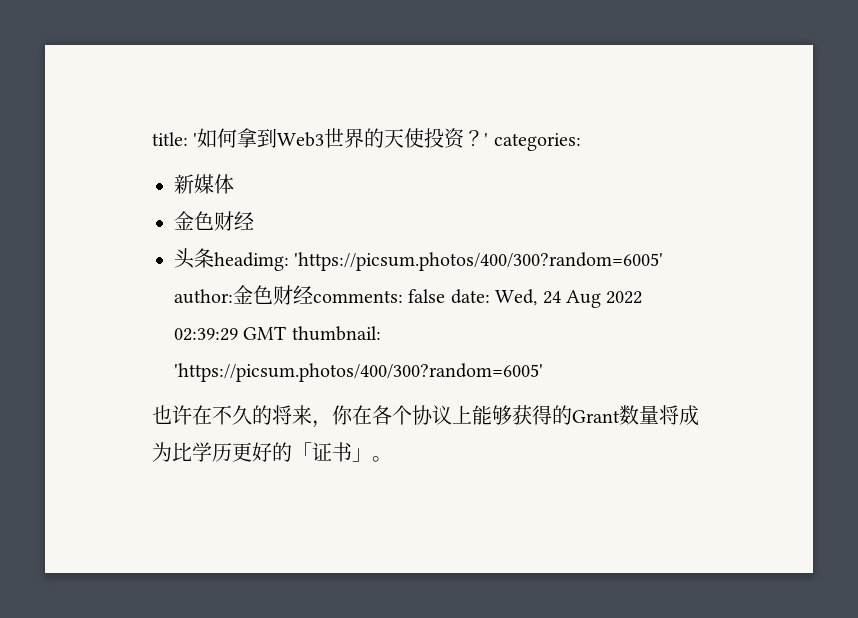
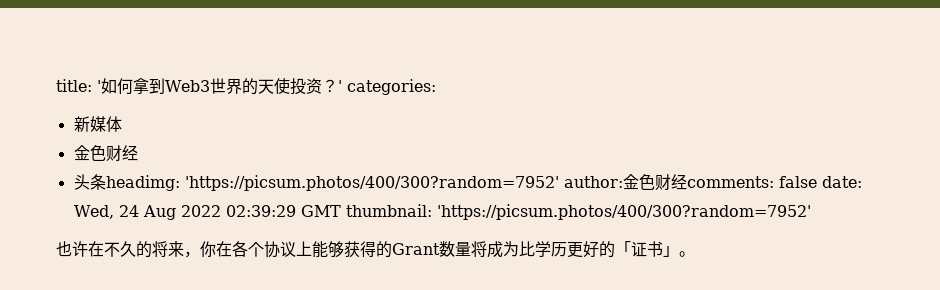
[294,252,664,271] 'https://picsum.photos/400/300?random=6005' -> [184,175,559,191] 'https://picsum.photos/400/300?random=7952'
[174,363,543,382] 'https://picsum.photos/400/300?random=6005' -> [436,204,811,220] 'https://picsum.photos/400/300?random=7952'

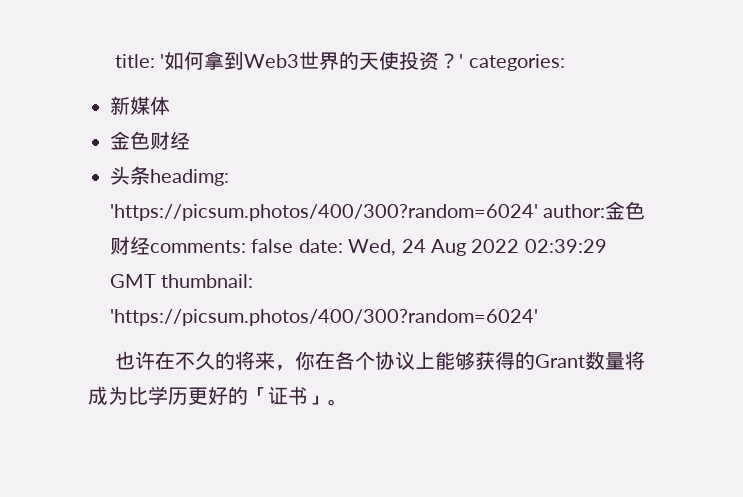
[184,175,559,191] 'https://picsum.photos/400/300?random=7952' -> [110,204,538,221] 'https://picsum.photos/400/300?random=6024'
[436,204,811,220] 'https://picsum.photos/400/300?random=7952' -> [110,309,538,326] 'https://picsum.photos/400/300?random=6024'

